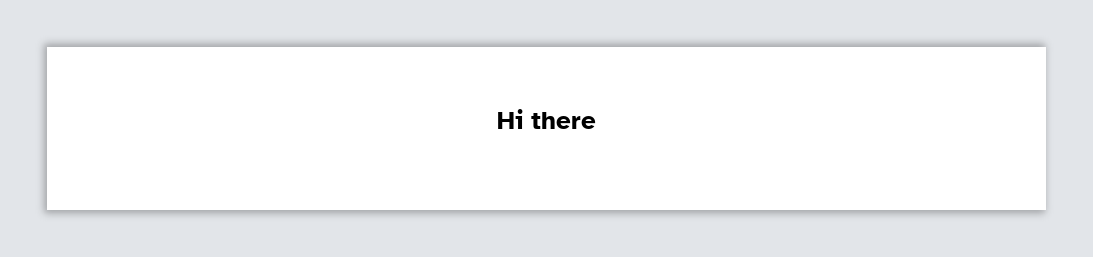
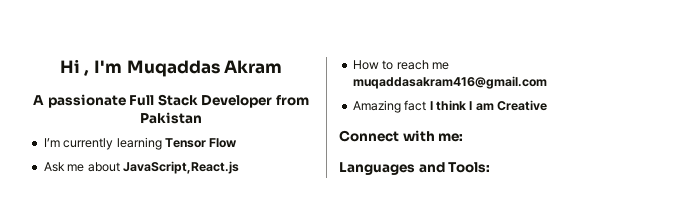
[531,112,596,129] there -> [84,60,283,77] [32,94,310,108] [140,112,202,124] [43,137,238,150] [43,161,239,174] [352,60,449,70] [352,76,547,89] [352,100,547,113] [339,130,464,142] [339,162,491,175] , I'm Muqaddas Akram // A passionate Full Stack Developer from Pakistan // I’m currently learning Tensor Flow // Ask me about JavaScript,React.js // How to reach me muqaddasakram416@gmail.com // Amazing fact I think I am Creative // Connect with me: // Languages and Tools:

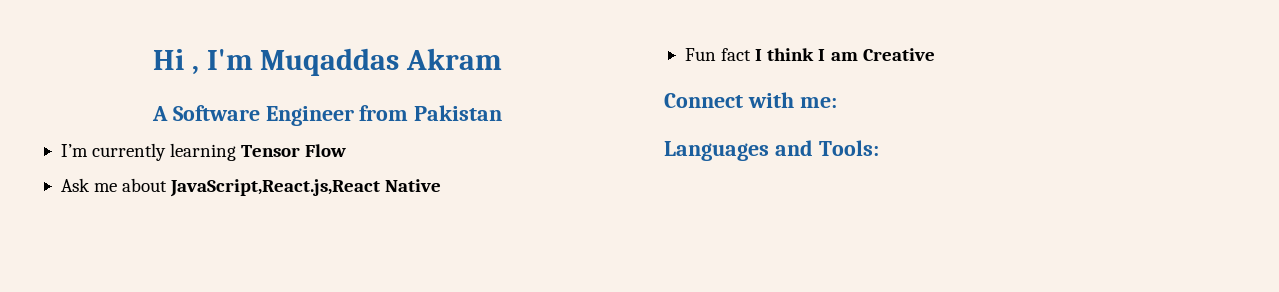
[47,94,273,108] passionate Full Stack Developer -> [172,105,354,126] Software Engineer
[122,161,239,174] [352,60,449,70] [352,76,547,89] [352,100,401,113] JavaScript,React.js // How to reach me muqaddasakram416@gmail.com // Amazing -> [170,179,442,197] [684,48,716,61] JavaScript,React.js,React Native // Fun

